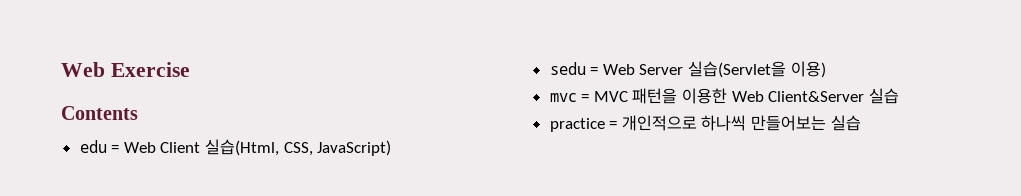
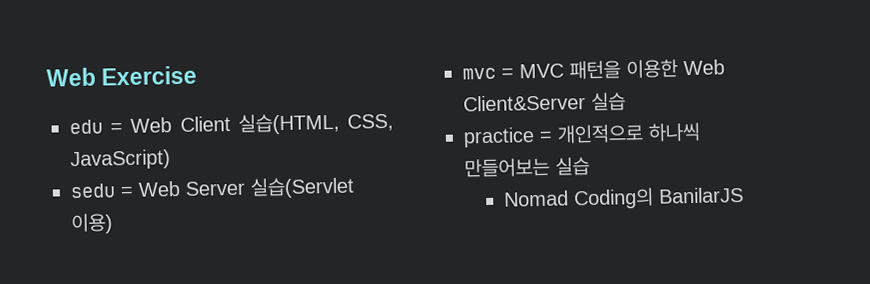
[61,106,138,120] // Contents -> (198, 75) none
[205,139,280,156] 실습(Html, -> [237,112,340,135] 실습(HTML,
[688,61,787,78] 실습(Servlet을 -> [250,176,355,199] 실습(Servlet
(861, 123) none -> [503,186,745,210] // Nomad Coding의 BanilarJS

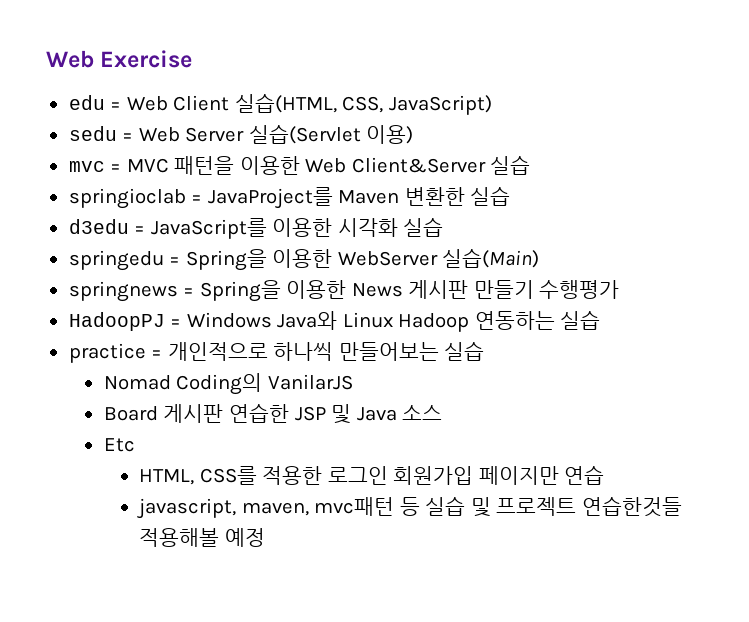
(626, 101) none -> [68,186,511,209] [68,217,444,239] [68,248,540,271] [68,280,620,302] [68,310,601,332] // springioclab = JavaProject를 Maven 변환한 실습 // d3edu = JavaScript를 이용한 시각화 실습 // springedu = Spring을 이용한 WebServer 실습(Main) // springnews = Spring을 이용한 News 게시판 만들기 수행평가 // HadoopPJ = Windows Java와 Linux Hadoop 연동하는 실습
[658,186,745,204] BanilarJS -> [267,374,353,390] [103,403,443,424] [103,438,135,452] [139,465,605,485] [137,496,682,519] [139,528,265,547] VanilarJS // Board 게시판 연습한 JSP 및 Java 소스 // Etc // HTML, CSS를 적용한 로그인 회원가입 페이지만 연습 // javascript, maven, mvc패턴 등 실습 및 프로젝트 연습한것들 적용해볼 예정

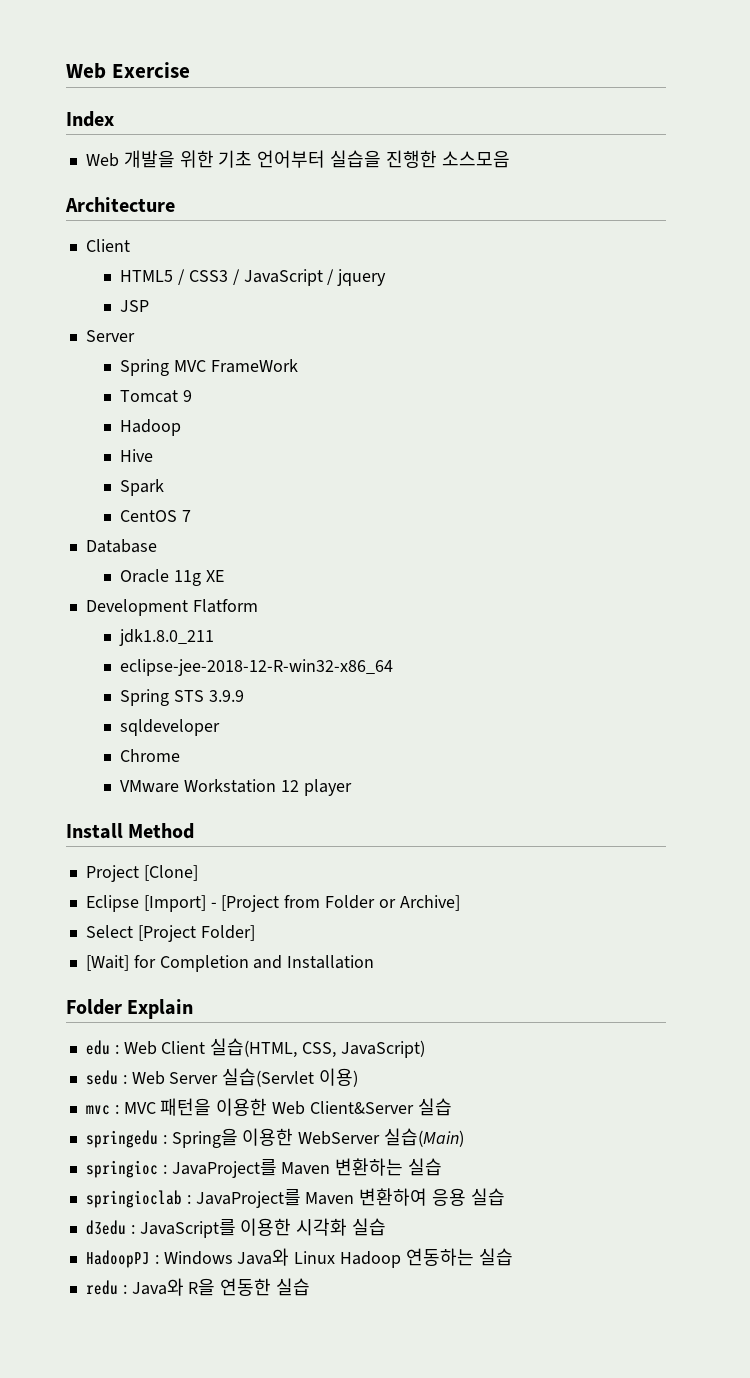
(193, 59) none -> [66,111,114,127] [85,150,510,168] [65,197,175,212] [85,239,130,252] [120,269,387,286] [120,300,150,312] [85,330,135,342] [120,359,298,376] [120,390,193,403] [120,419,182,436] [120,449,154,462] [120,479,165,496] [120,510,192,522] [85,539,157,553] [120,569,224,586] [85,599,258,616] [119,629,215,646] [120,659,394,676] [120,689,244,706] [120,719,221,736] [120,749,181,762] [120,779,352,796] [66,823,195,839] [85,865,198,882] [85,895,460,912] [85,925,255,942] [85,955,375,972] [66,999,194,1019] // Index // Web 개발을 위한 기초 언어부터 실습을 진행한 소스모음 // Architecture // Client // HTML5 / CSS3 / JavaScript / jquery // JSP // Server // Spring MVC FrameWork // Tomcat 9 // Hadoop // Hive // Spark // CentOS 7 // Database // Oracle 11g XE // Development Flatform // jdk1.8.0_211 // eclipse-jee-2018-12-R-win32-x86_64 // Spring STS 3.9.9 // sqldeveloper // Chrome // VMware Workstation 12 player // Install Method // Project [Clone] // Eclipse [Import] - [Project from Folder or Archive] // Select [Project Folder] // [Wait] for Completion and Installation // Folder Explain
[110,102,122,110] = -> [114,1045,119,1054] :
[122,133,134,141] = -> [122,1075,127,1084] :
[110,164,122,172] = -> [114,1105,119,1114] :
[68,187,465,209] springioclab = JavaProject를 Maven 변환한 -> [85,1128,465,1148] [85,1158,443,1178] [85,1188,467,1208] springedu : Spring을 이용한 WebServer 실습(Main) // springioc : JavaProject를 Maven 변환하는 실습 // springioclab : JavaProject를 Maven 변환하여 응용
[134,226,146,234] = -> [130,1225,135,1234] :
[68,248,540,271] [68,280,620,302] // springedu = Spring을 이용한 WebServer 실습(Main) // springnews = Spring을 이용한 News 게시판 만들기 수행평가 -> (387, 1227) none
[170,319,182,327] = -> [154,1255,159,1264] :
[68,341,485,363] [103,373,353,395] [103,403,443,424] [103,438,135,452] [139,465,605,485] [137,496,682,519] [139,528,265,547] practice = 개인적으로 하나씩 만들어보는 실습 // Nomad Coding의 VanilarJS // Board 게시판 연습한 JSP 및 Java 소스 // Etc // HTML, CSS를 적용한 로그인 회원가입 페이지만 연습 // javascript, maven, mvc패턴 등 실습 및 프로젝트 연습한것들 적용해볼 예정 -> [85,1278,311,1296] redu : Java와 R을 연동한 실습

